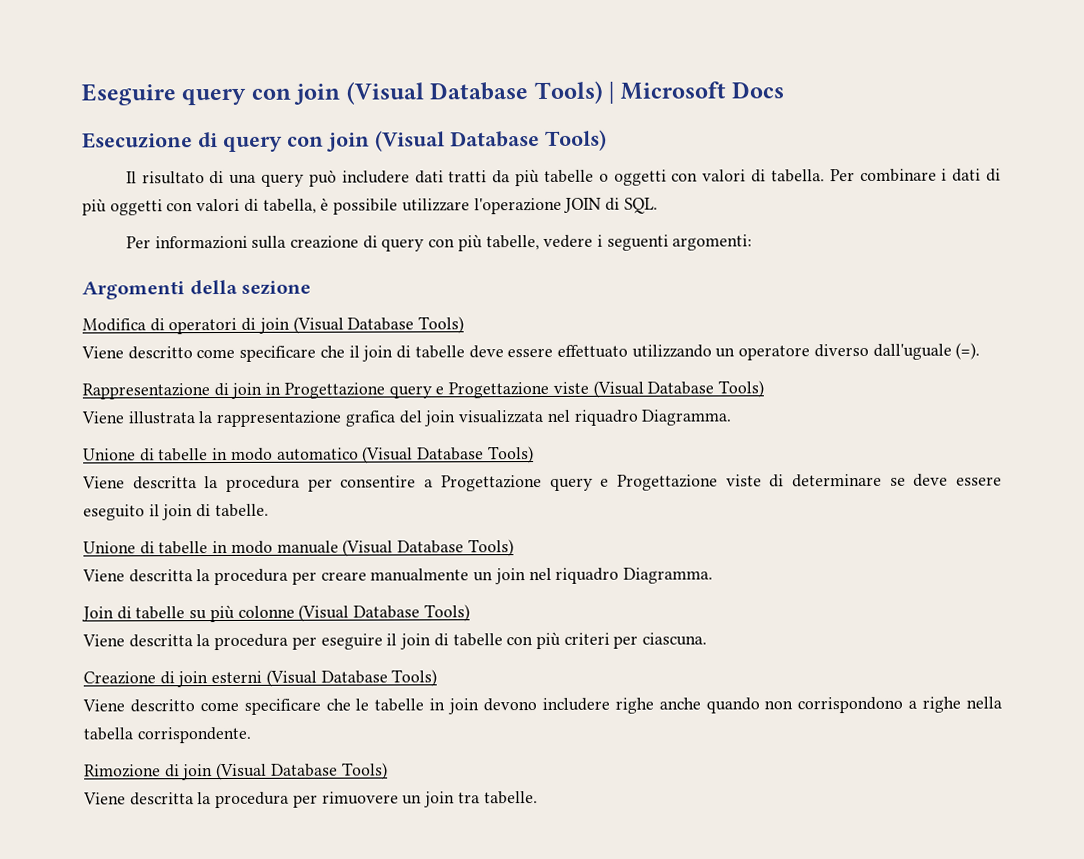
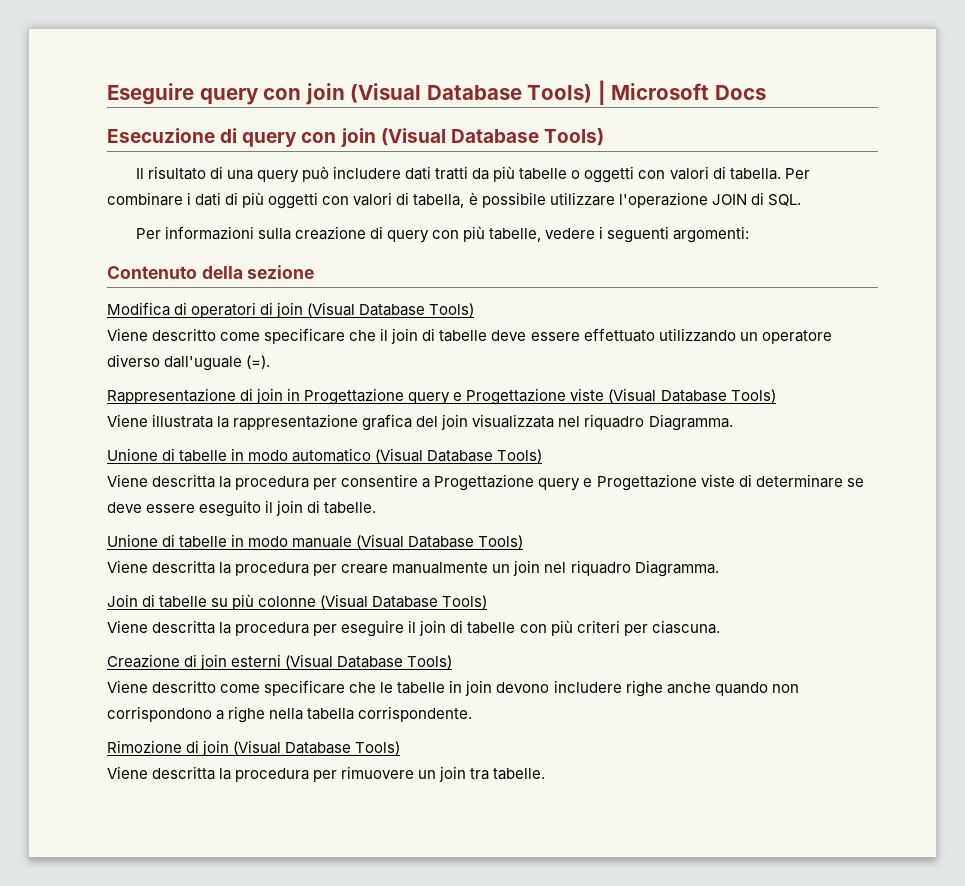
[82,281,185,300] Argomenti -> [107,266,197,279] Contenuto

